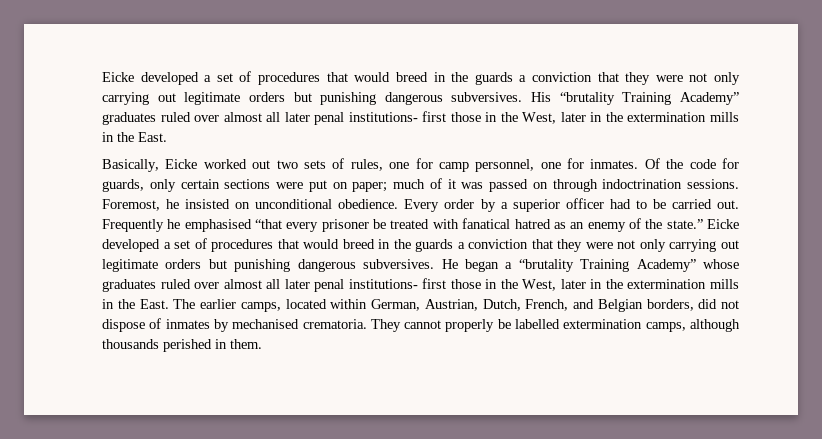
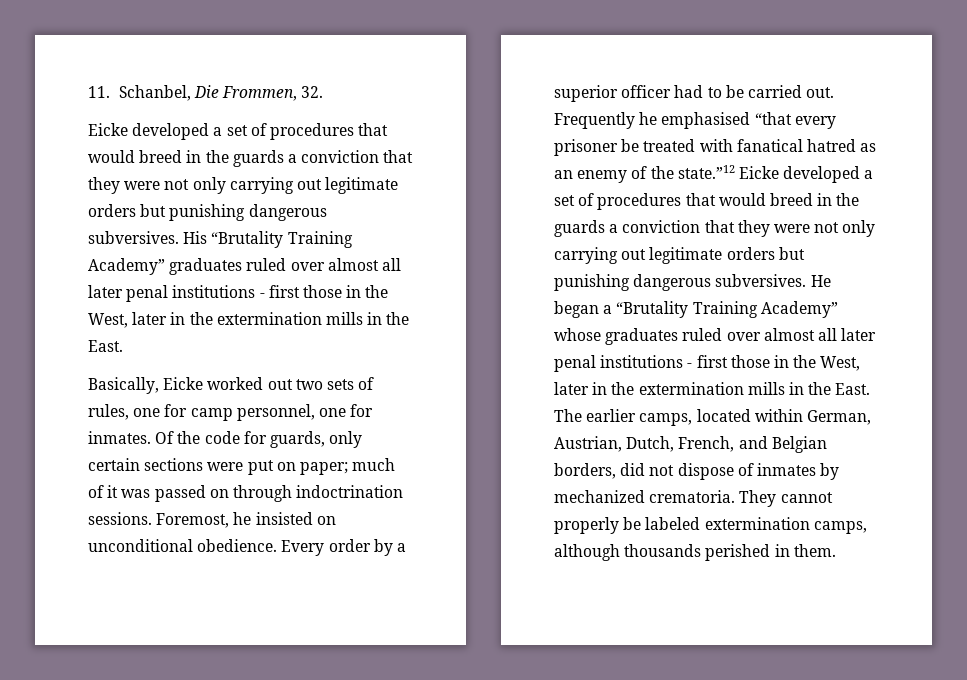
(102, 77) none -> [88,85,324,101] 11. Schanbel, Die Frommen, 32. //
[559,92,615,105] “brutality -> [211,231,284,248] “Brutality
[348,112,418,122] institutions- -> [172,285,265,298] institutions -
[666,219,703,229] state.” -> [677,165,735,179] state.”12
[518,259,574,272] “brutality -> [616,301,689,318] “Brutality
[348,279,418,289] institutions- -> [600,355,693,368] institutions -
[232,319,300,329] mechanised -> [554,490,645,503] mechanized
[515,319,561,329] labelled -> [645,517,701,530] labeled

